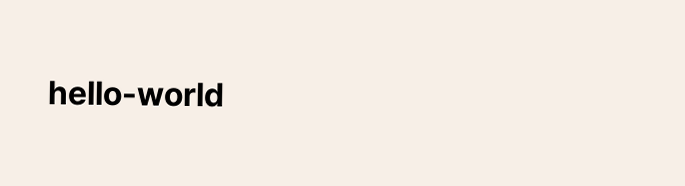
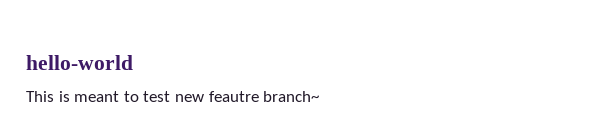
(225, 94) none -> [26,91,320,102] // This is meant to test new feautre branch~

